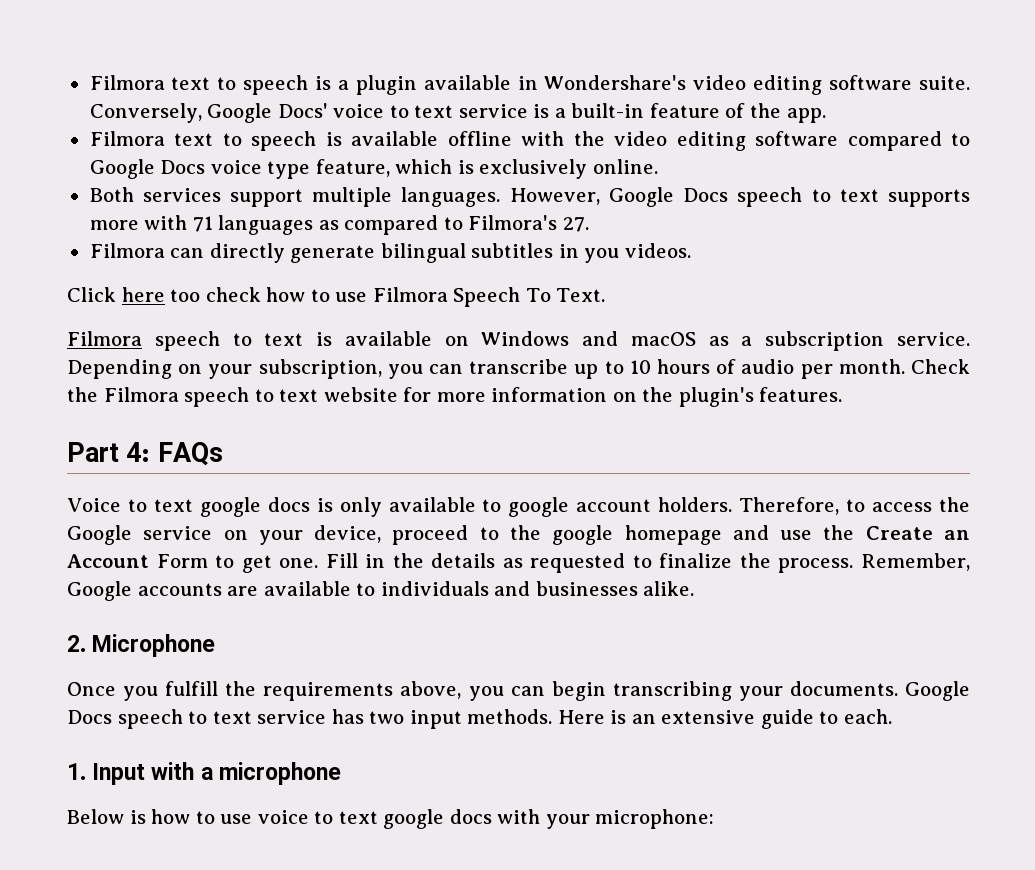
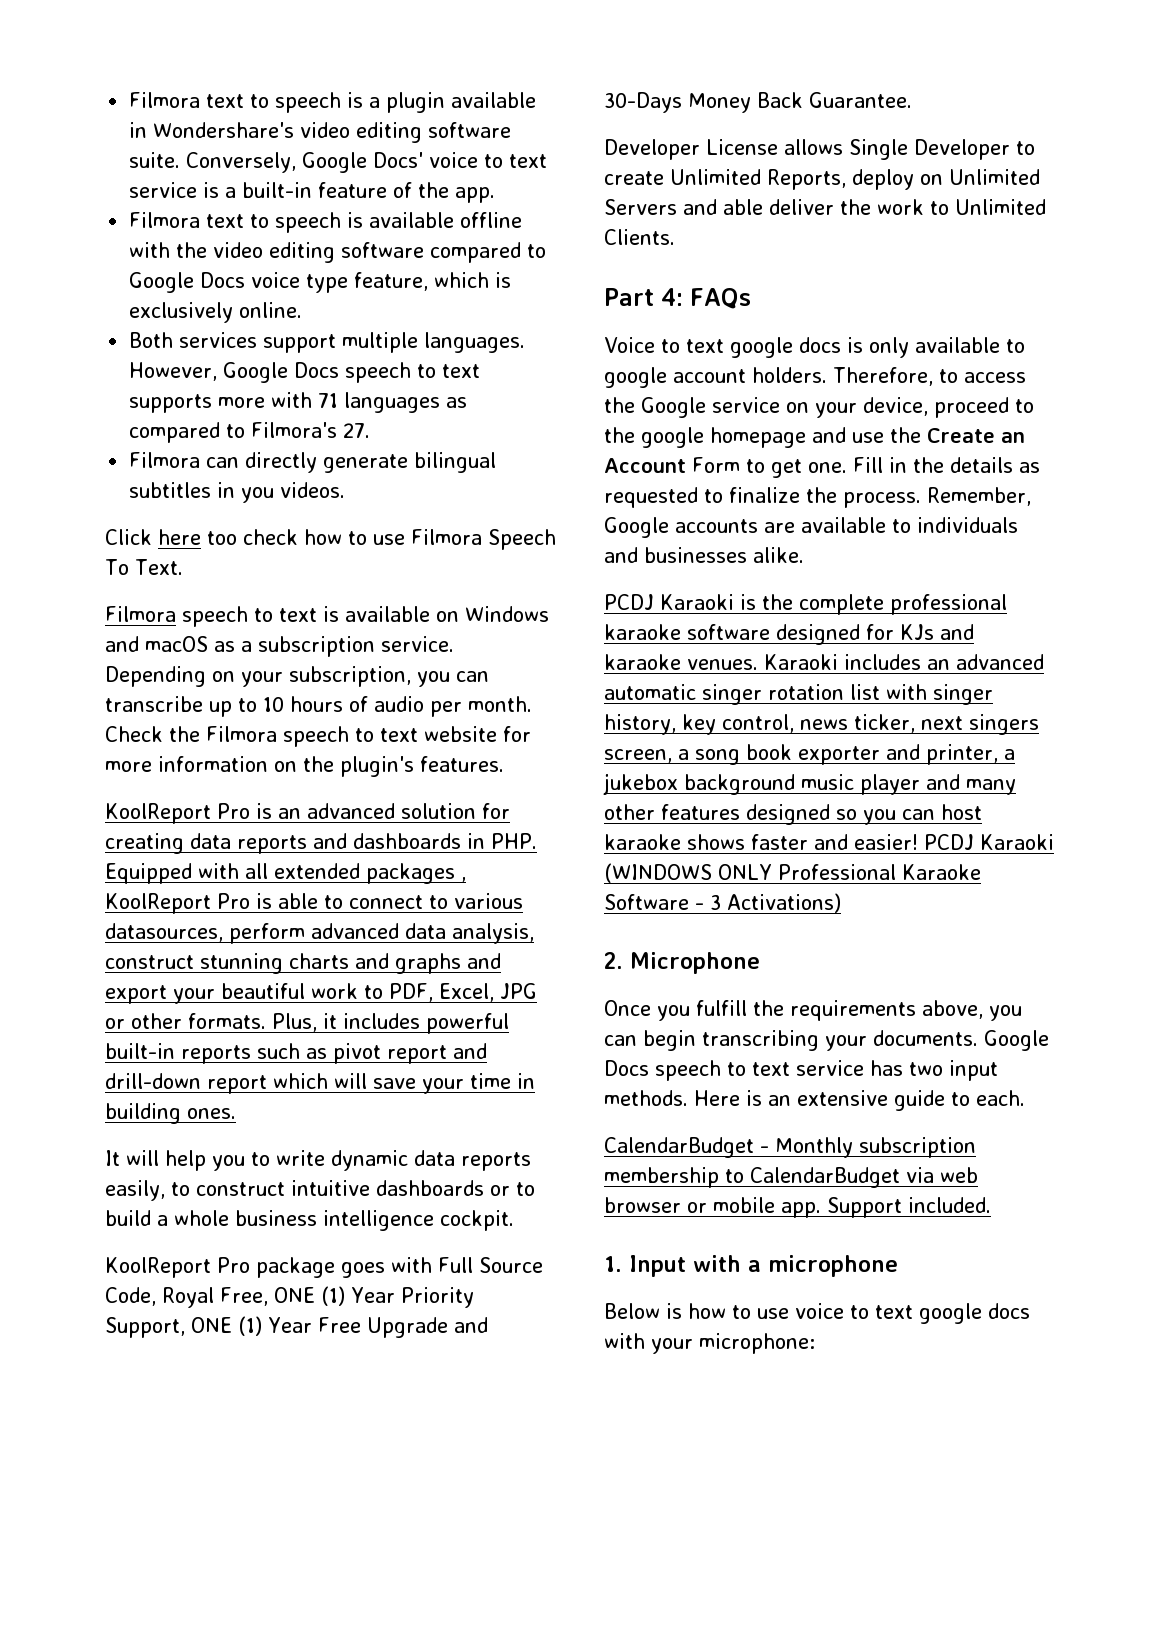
(843, 394) none -> [105,803,510,824] [105,833,537,854] [105,863,466,884] [105,893,523,914] [105,923,534,944] [105,953,501,974] [105,983,537,1004] [105,1013,509,1034] [105,1043,487,1064] [105,1073,535,1094] [105,1103,236,1124] [105,1150,531,1171] [105,1180,535,1201] [105,1210,514,1231] [105,1257,543,1278] [105,1286,474,1308] [105,1316,488,1338] [604,92,912,113] [604,139,1035,160] [604,169,1040,190] [604,199,1046,215] [604,229,675,245] // KoolReport Pro is an advanced solution for creating data reports and dashboards in PHP. Equipped with all extended packages , KoolReport Pro is able to connect to various datasources, perform advanced data analysis, construct stunning charts and graphs and export your beautiful work to PDF, Excel, JPG or other formats. Plus, it includes powerful built-in reports such as pivot report and drill-down report which will save your time in building ones. // It will help you to write dynamic data reports easily, to construct intuitive dashboards or to build a whole business intelligence cockpit. // KoolReport Pro package goes with Full Source Code, Royal Free, ONE (1) Year Priority Support, ONE (1) Year Free Upgrade and 30-Days Money Back Guarantee. // Developer License allows Single Developer to create Unlimited Reports, deploy on Unlimited Servers and able deliver the work to Unlimited Clients.
(695, 588) none -> [604,594,1007,615] [604,624,974,645] [604,654,1044,670] [604,684,993,705] [604,714,1039,735] [604,744,1015,765] [603,773,1016,795] [604,804,982,825] [604,834,1054,850] [604,863,981,883] [604,893,841,913] // PCDJ Karaoki is the complete professional karaoke software designed for KJs and karaoke venues. Karaoki includes an advanced automatic singer rotation list with singer history, key control, news ticker, next singers screen, a song book exporter and printer, a jukebox background music player and many other features designed so you can host karaoke shows faster and easier! PCDJ Karaoki (WINDOWS ONLY Professional Karaoke Software - 3 Activations)
(893, 716) none -> [604,1137,976,1158] [604,1167,978,1188] [604,1197,991,1218] // CalendarBudget - Monthly subscription membership to CalendarBudget via web browser or mobile app. Support included.

